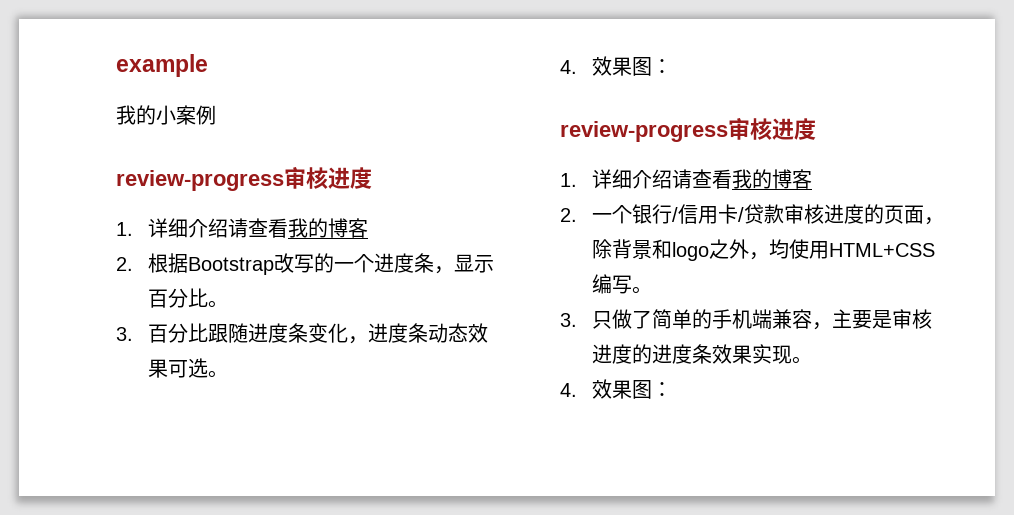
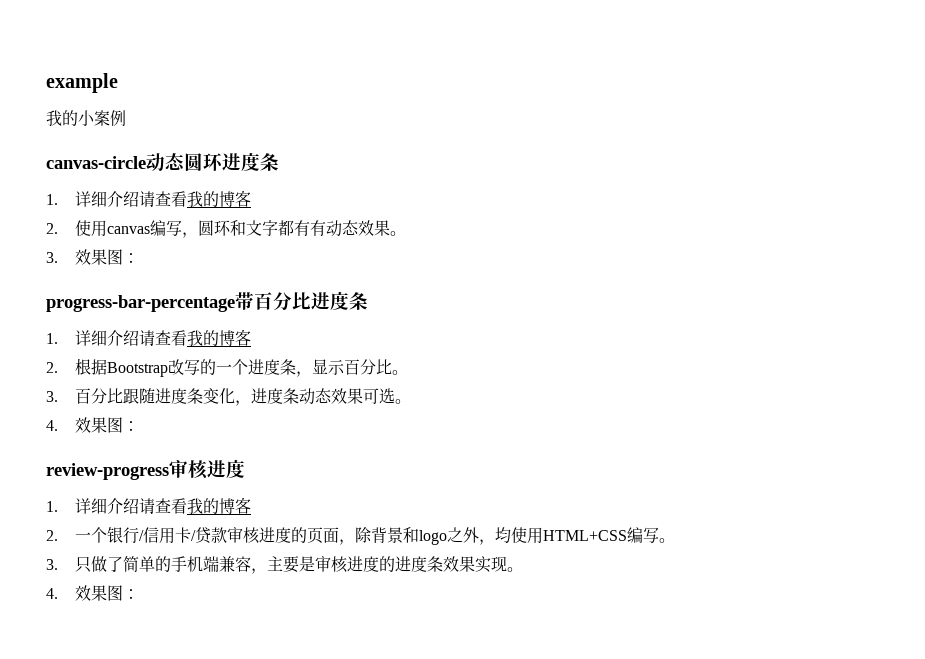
[116,166,372,191] review-progress审核进度 -> [46,153,279,171] [46,190,251,207] [46,220,406,238] [46,249,139,265] [46,292,368,312] canvas-circle动态圆环进度条 // 1.详细介绍请查看我的博客 // 2.使用canvas编写，圆环和文字都有有动态效果。 // 3.效果图： // progress-bar-percentage带百分比进度条

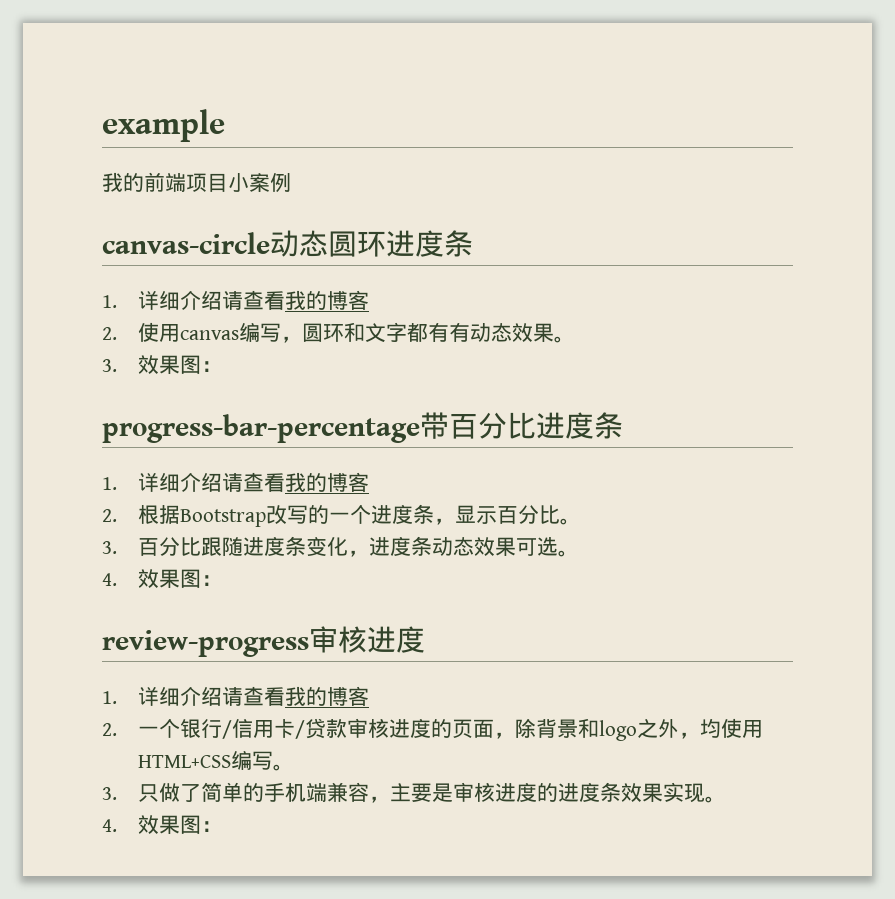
(78, 118) none -> [144,172,228,192] 前端项目

